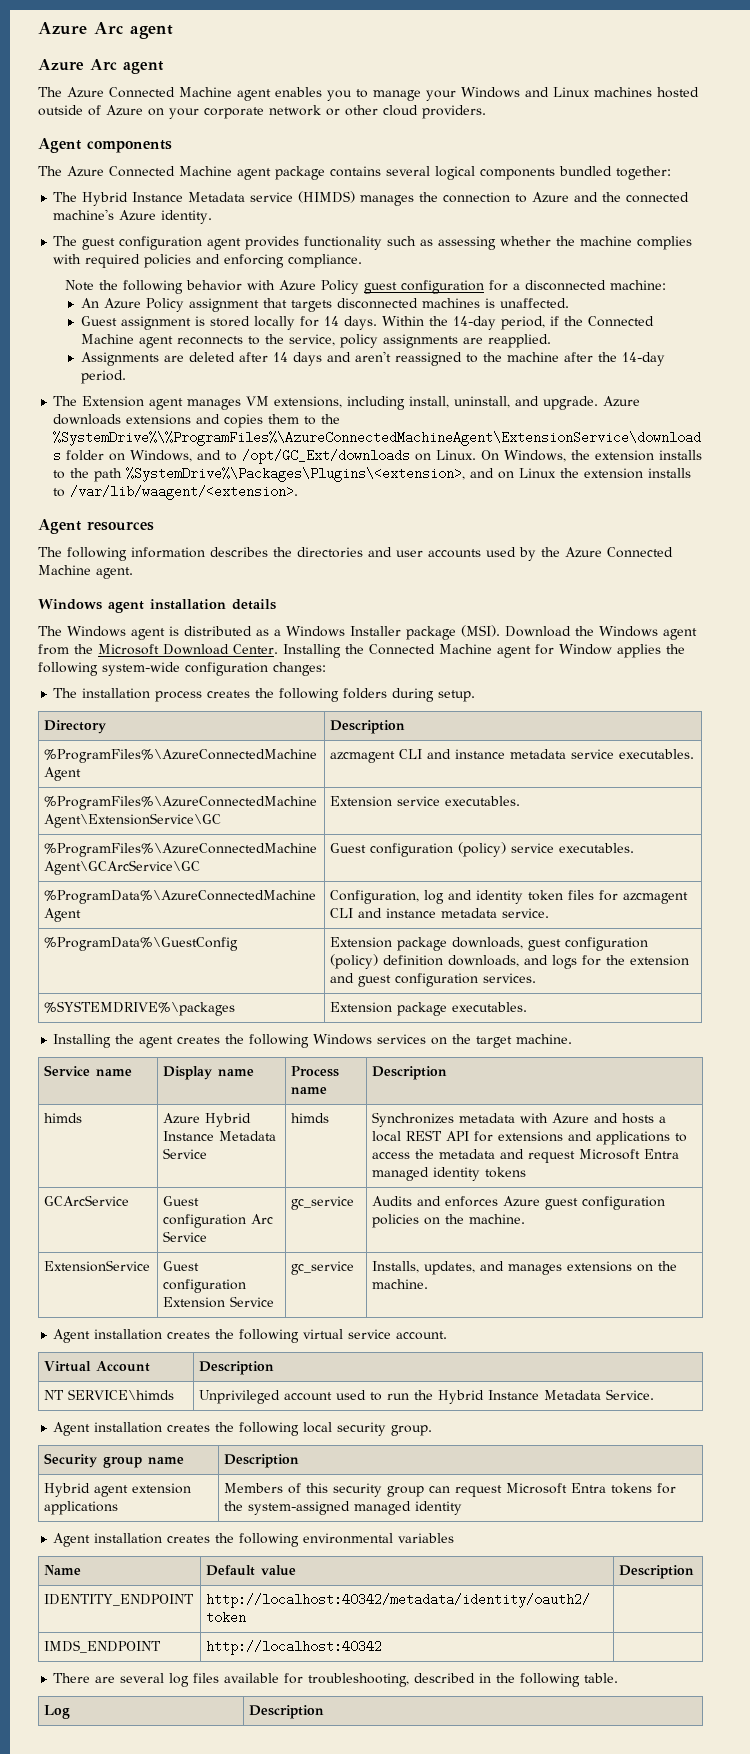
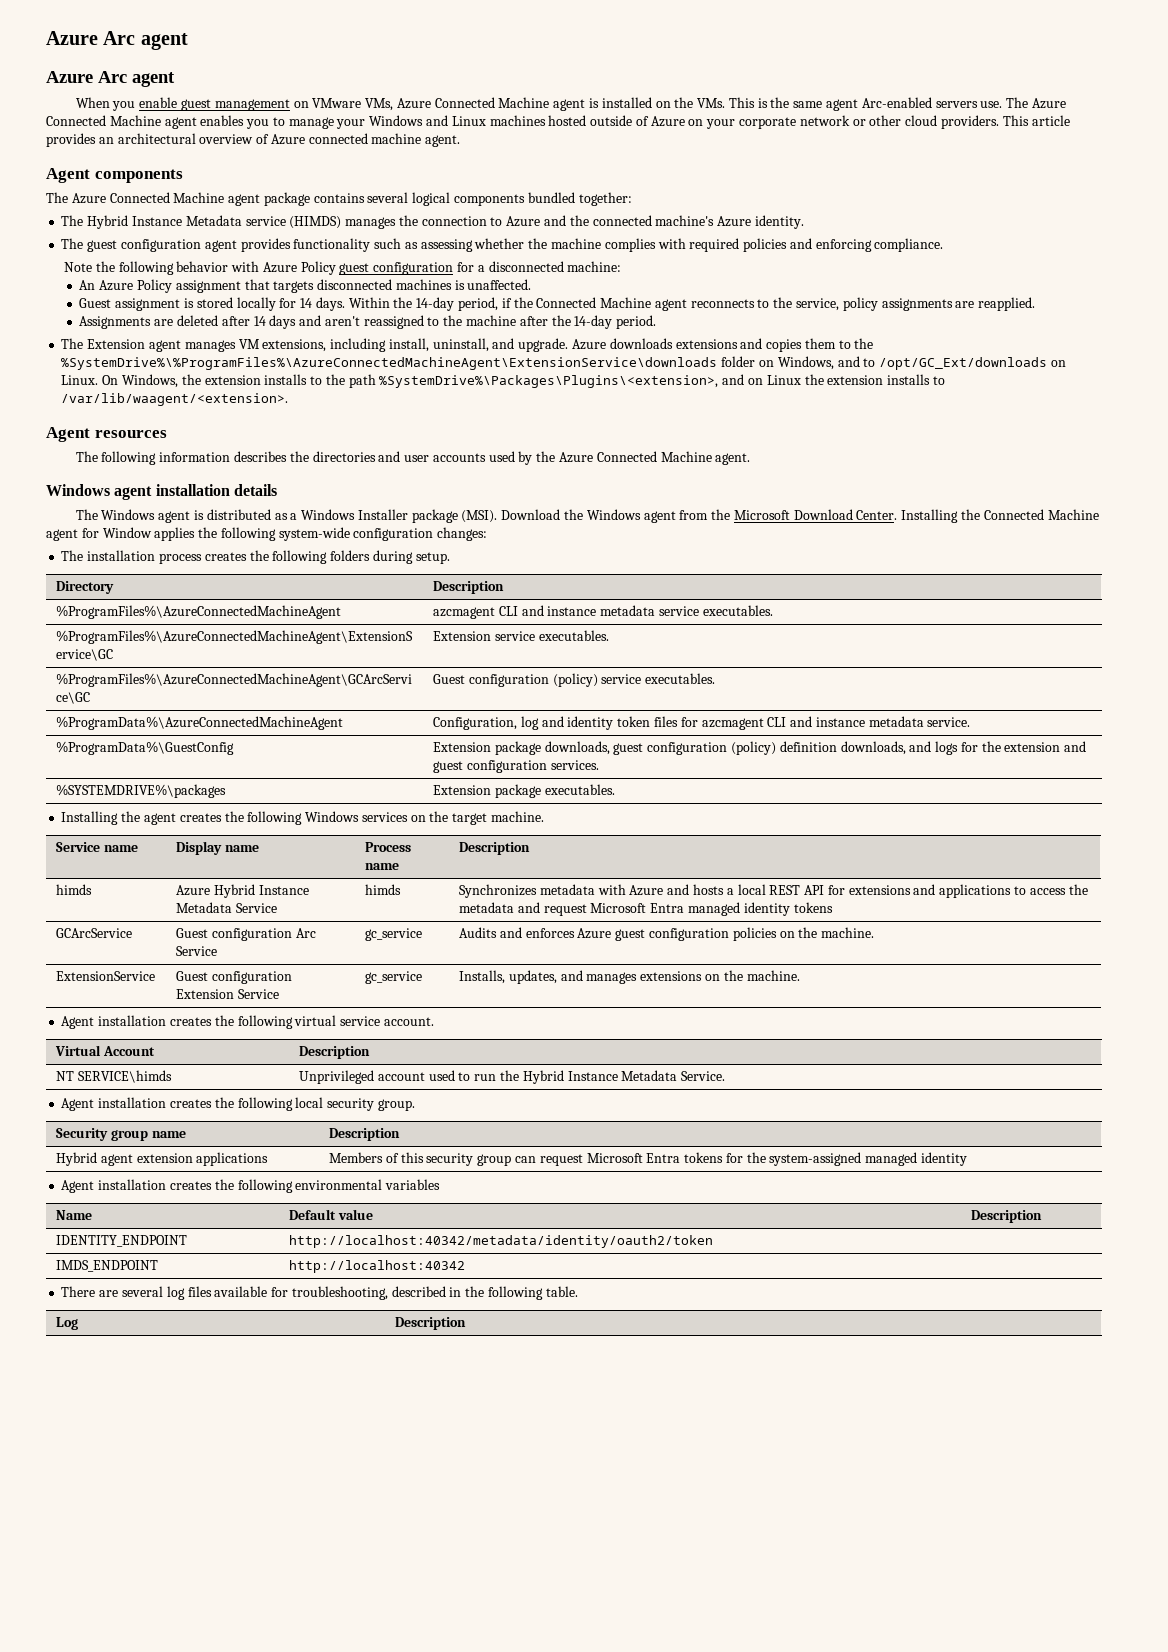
(164, 67) none -> [75,97,1003,111] When you enable guest management on VMware VMs, Azure Connected Machine agent is installed on the VMs. This is the same agent Arc-enabled servers use.
(486, 112) none -> [1002,115,1070,126] [46,133,461,147] This article provides an architectural overview of Azure connected machine agent.

